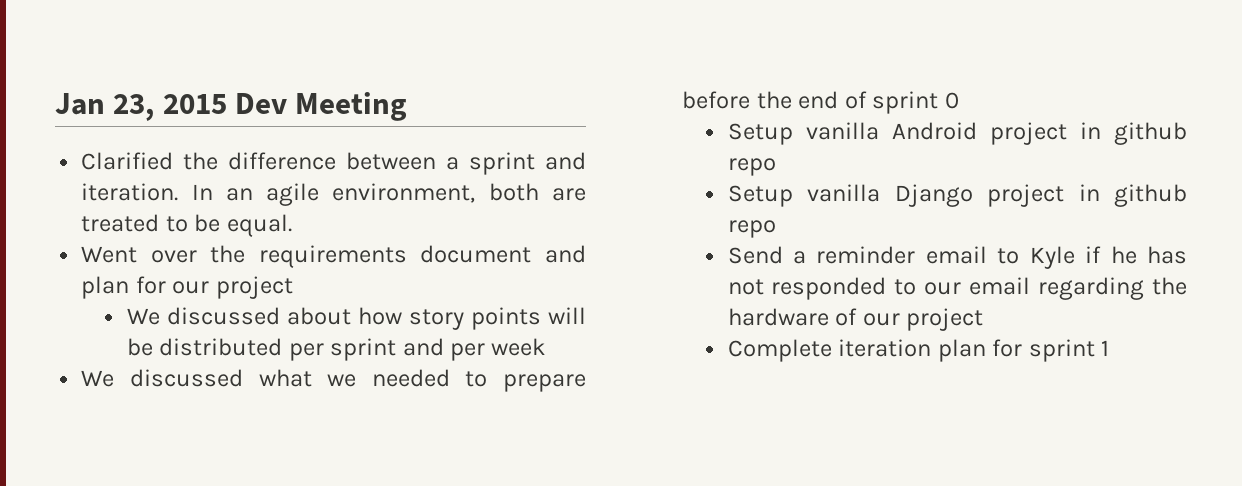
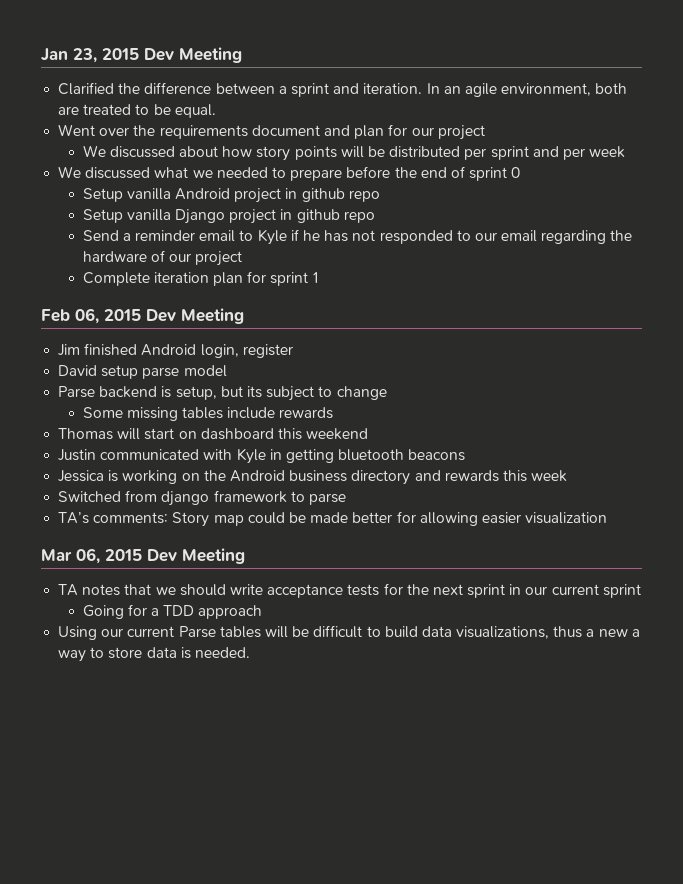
(1109, 348) none -> [41,308,244,324] [58,343,293,358] [58,365,227,379] [58,386,387,401] [82,407,334,421] [58,428,369,440] [58,448,466,464] [58,470,568,485] [58,490,346,506] [58,511,608,527] [41,548,245,564] [58,583,641,598] [82,604,263,619] [58,625,640,640] [58,647,250,662] // Feb 06, 2015 Dev Meeting // Jim finished Android login, register // David setup parse model // Parse backend is setup, but its subject to change // Some missing tables include rewards // Thomas will start on dashboard this weekend // Justin communicated with Kyle in getting bluetooth beacons // Jessica is working on the Android business directory and rewards this week // Switched from django framework to parse // TA’s comments: Story map could be made better for allowing easier visualization // Mar 06, 2015 Dev Meeting // TA notes that we should write acceptance tests for the next sprint in our current sprint // Going for a TDD approach // Using our current Parse tables will be difficult to build data visualizations, thus a new a way to store data is needed.

